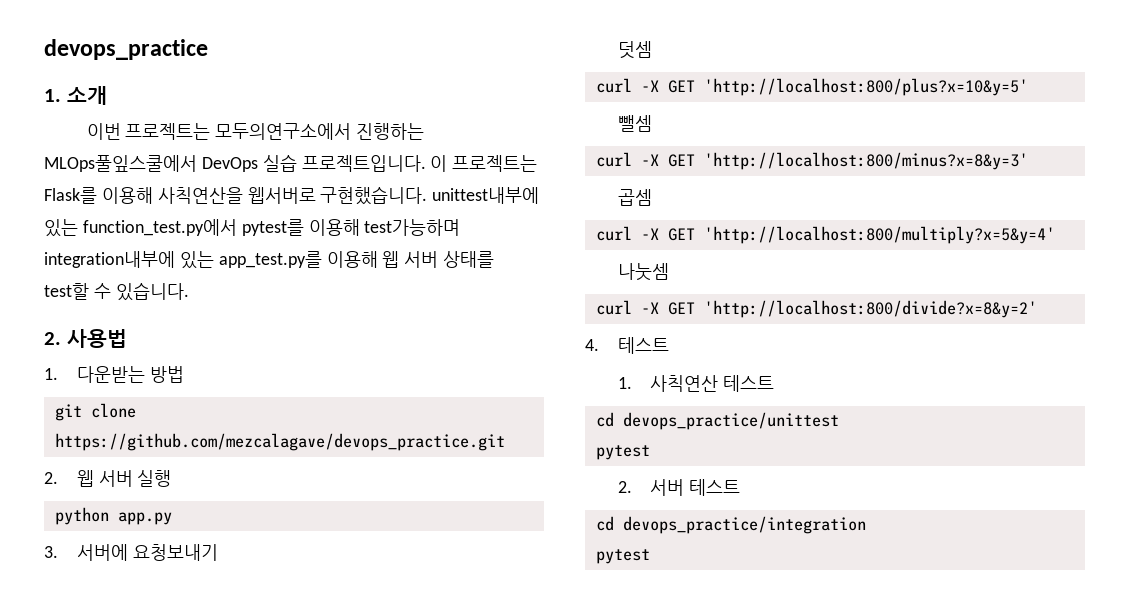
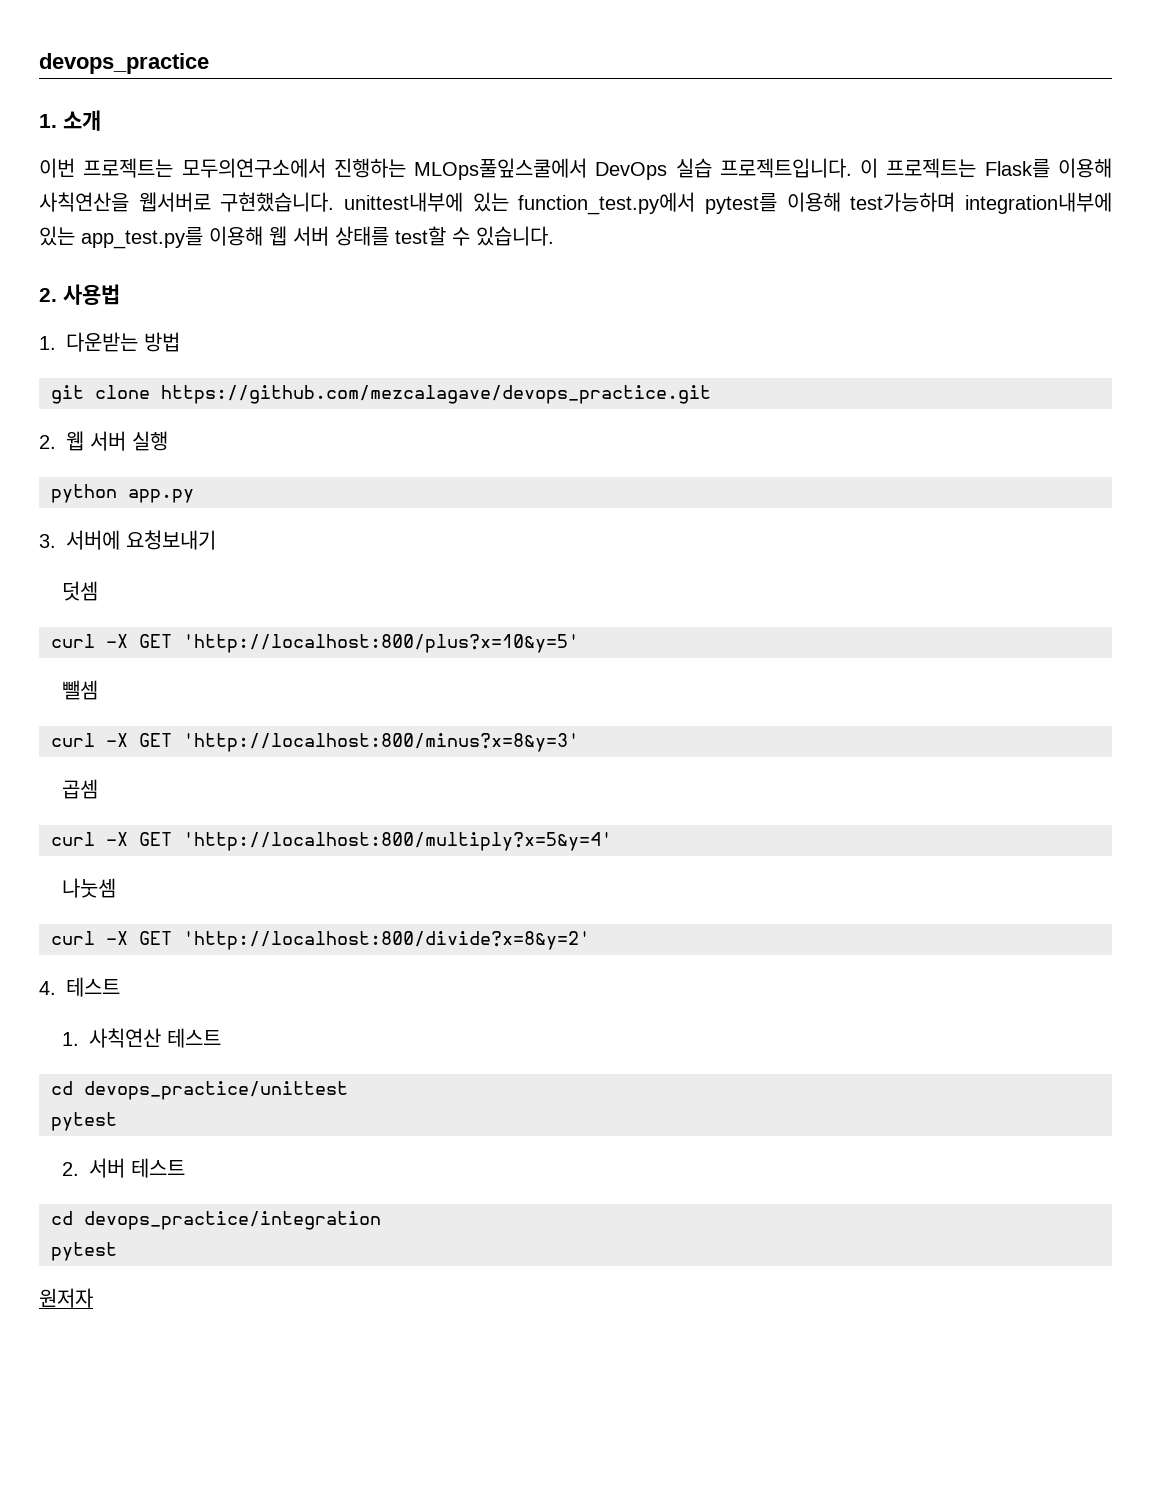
(650, 556) none -> [39,1288,93,1308] // 원저자

